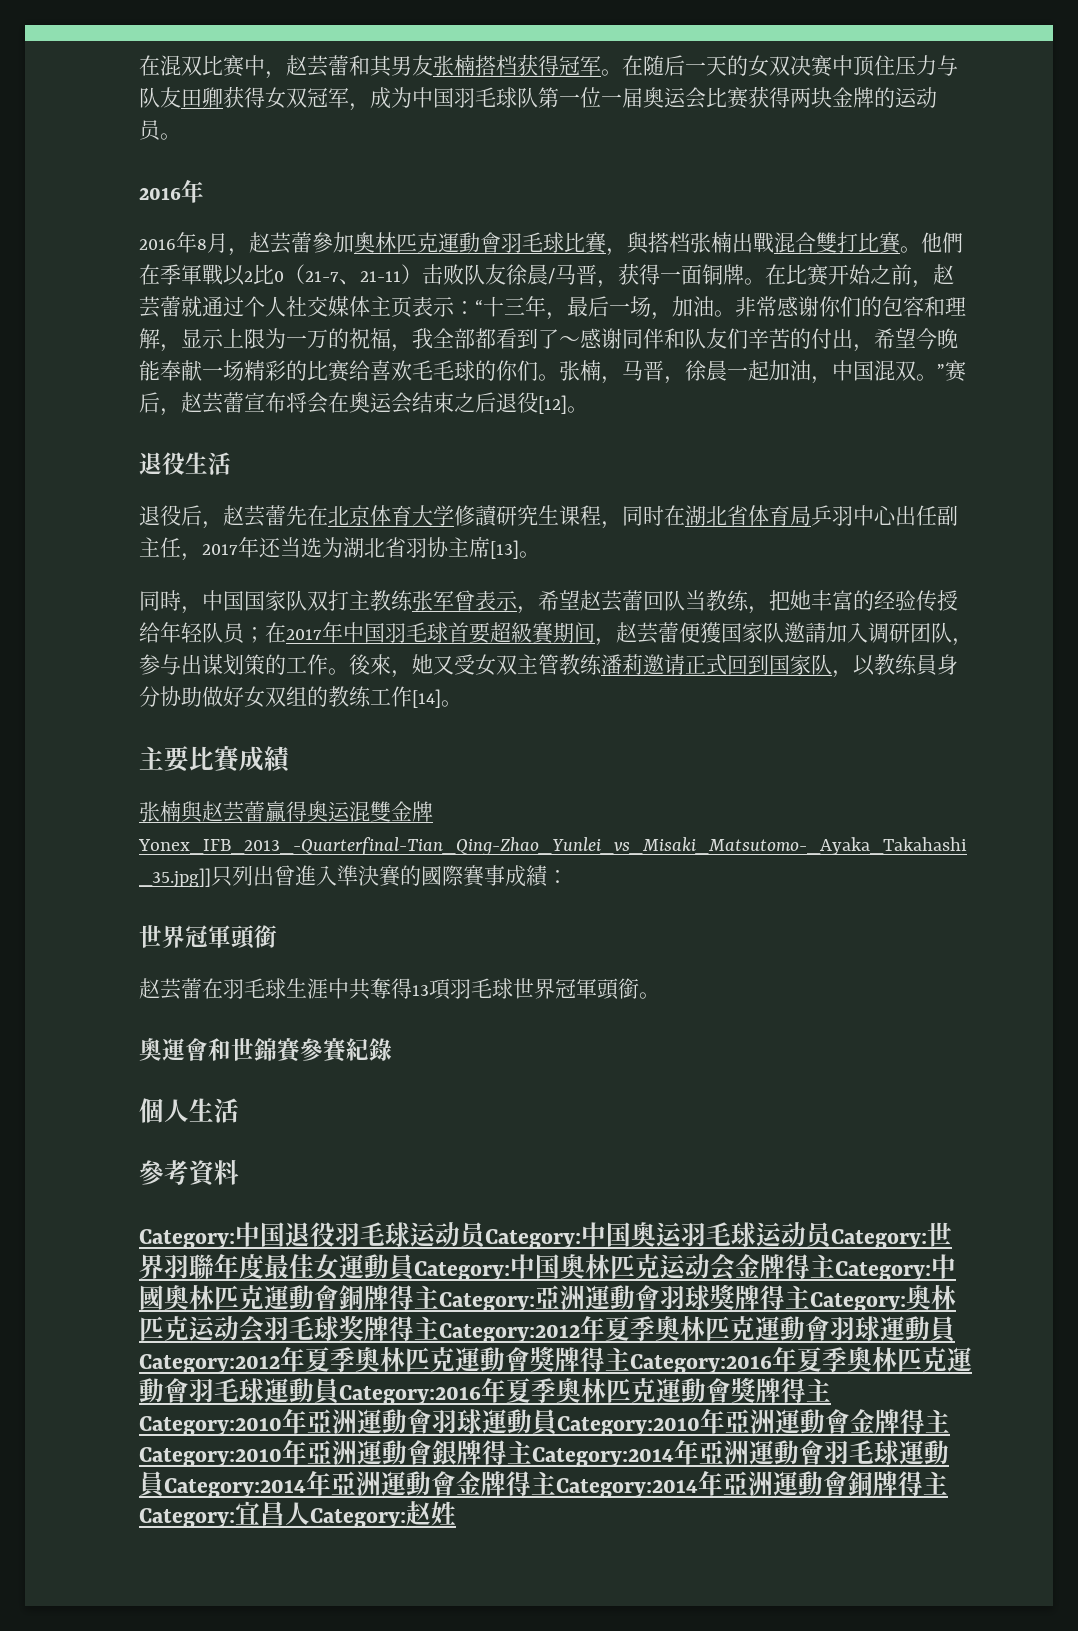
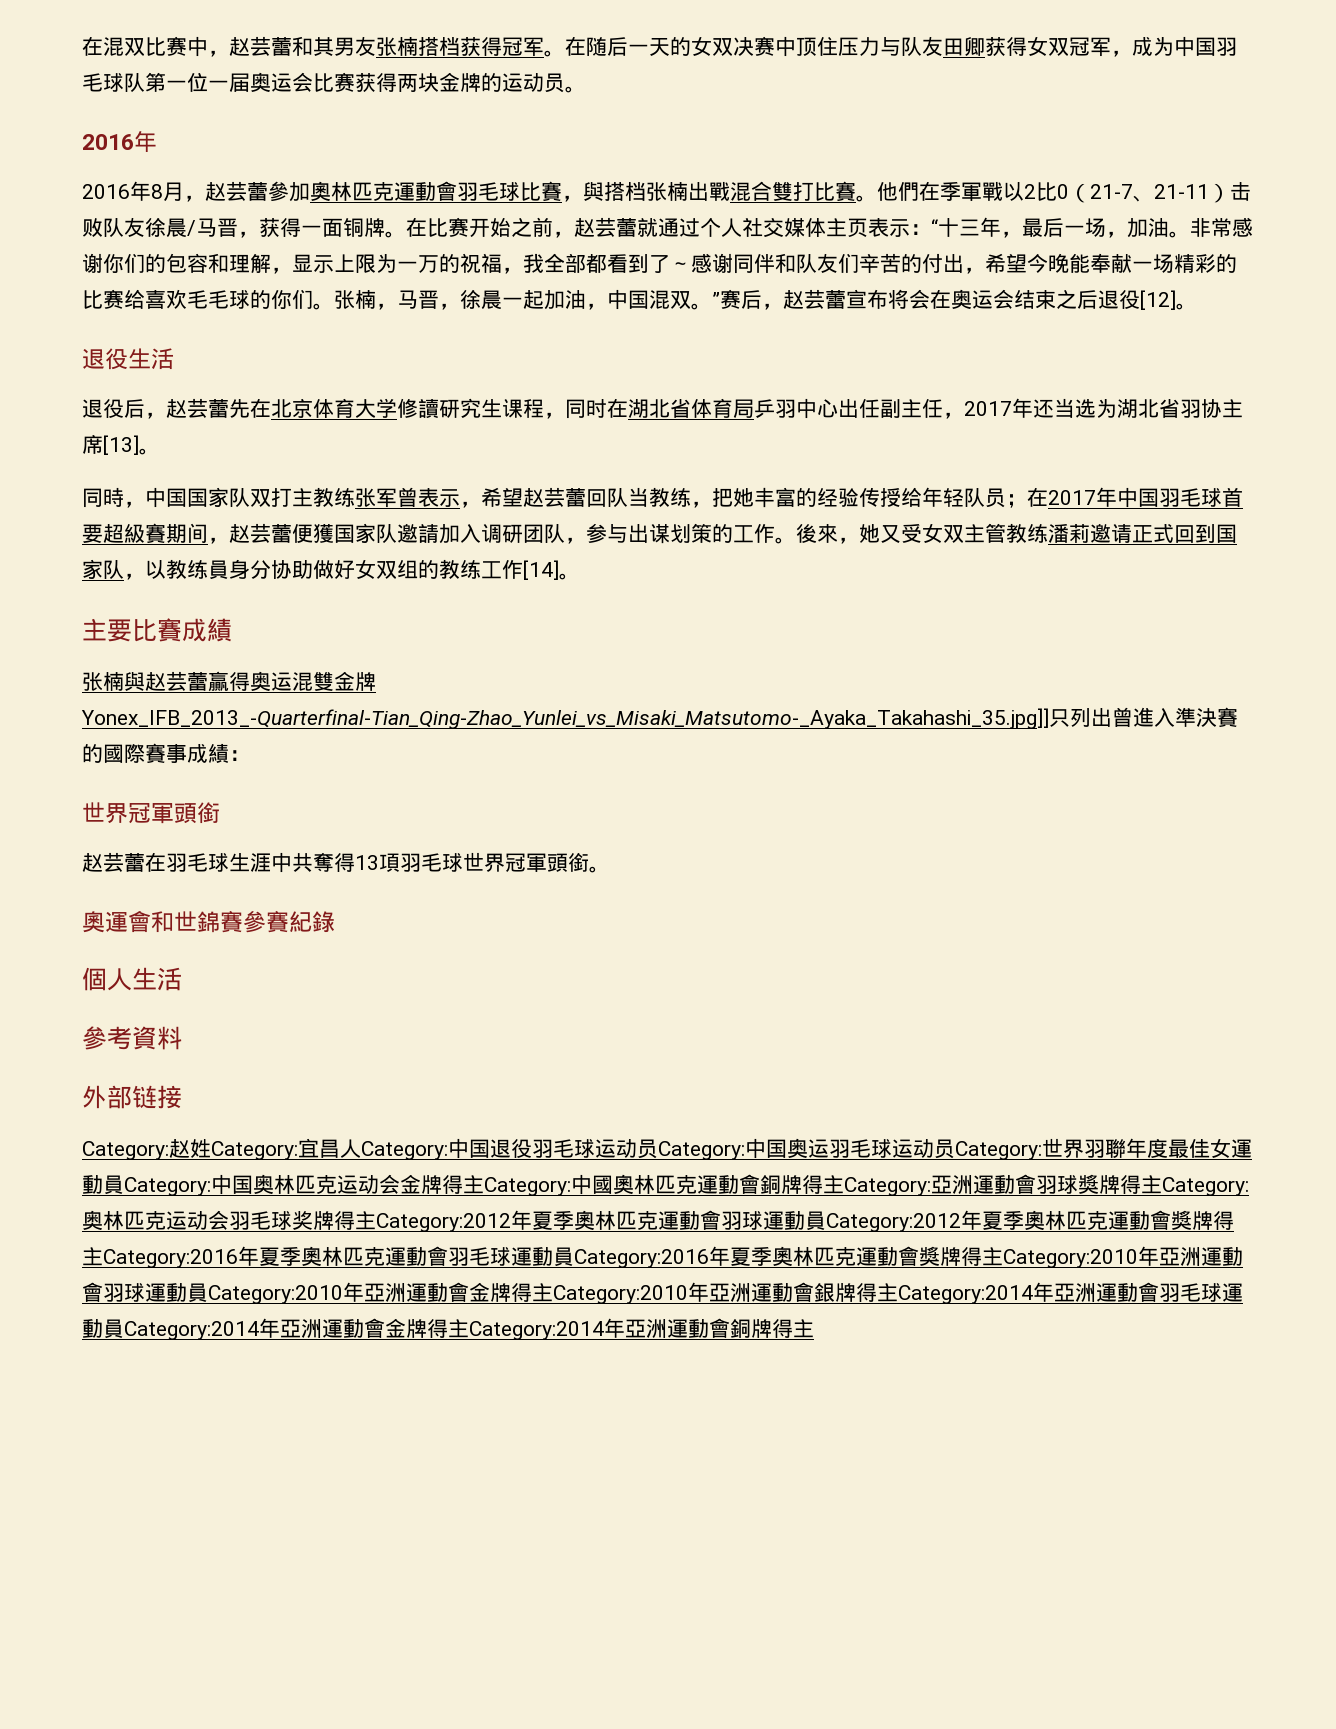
(239, 1172) none -> [82,1085,182,1109] [82,1138,361,1160] 外部链接 // Category:赵姓Category:宜昌人
[139,1501,456,1528] Category:宜昌人Category:赵姓 -> (814, 1328) none

